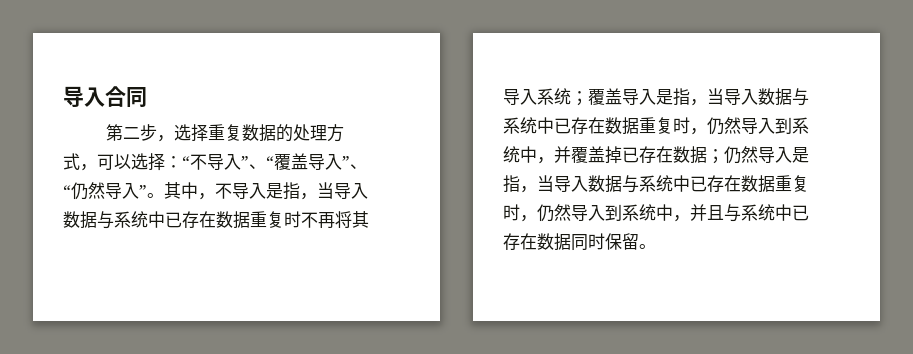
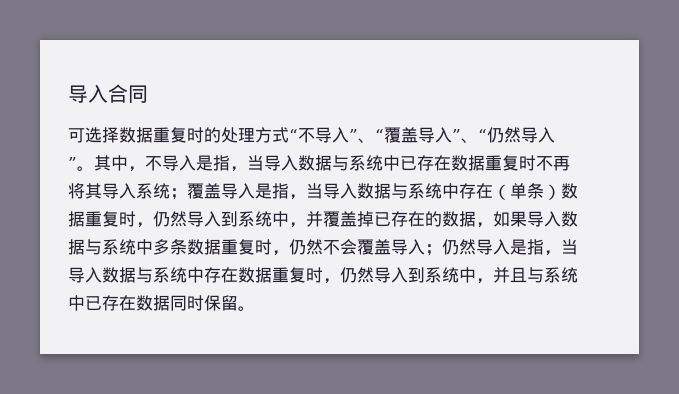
[106,124,345,142] [63,153,182,171] 第二步，选择重复数据的处理方式，可以选择： -> [68,127,289,143] 可选择数据重复时的处理方式
[554,117,605,134] 已存在 -> [459,183,561,200] 存在（单条）
[673,146,707,164] 数据 -> [425,211,578,228] [68,239,425,256] 的数据，如果导入数据与系统中多条数据重复时，仍然不会覆盖导入
[690,176,707,192] 已 -> (204, 275) none

